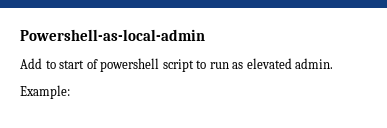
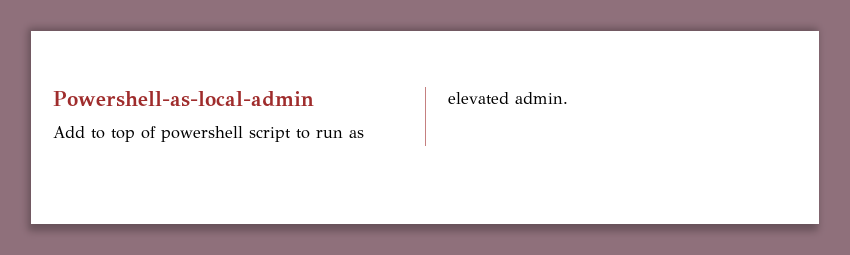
[59,60,85,69] start -> [111,129,135,142] top
[20,85,70,99] // Example: -> (568, 98) none

